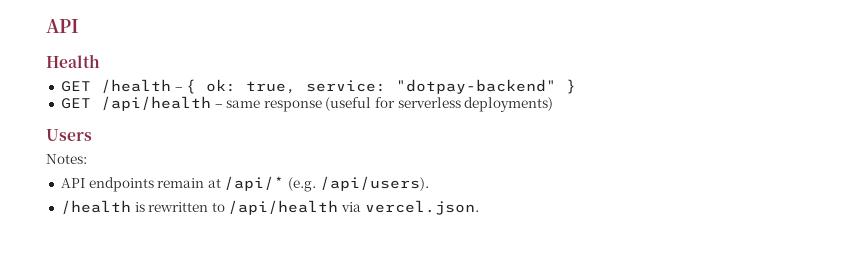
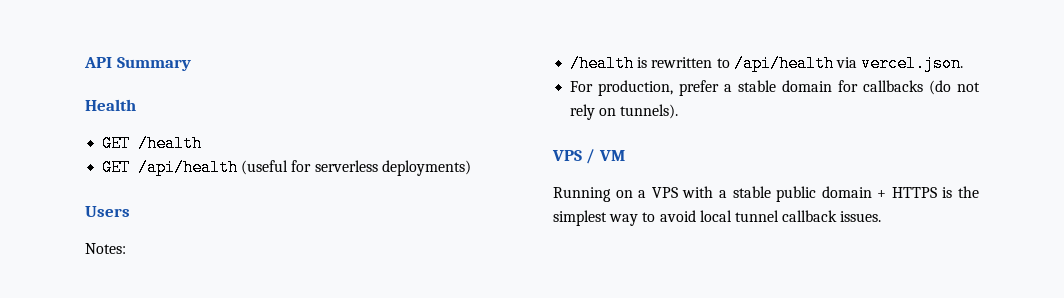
[46,19,79,33] API -> [84,57,191,71] API Summary
[174,79,577,94] – { ok: true, service: "dotpay-backend" } -> (203, 143) none
[214,100,322,112] – same response -> (239, 167) none
[60,176,429,192] // API endpoints remain at /api/* (e.g. /api/users). -> (126, 248) none
(479, 207) none -> [570,80,981,96] [570,104,679,120] [552,149,625,164] [553,186,979,202] [553,210,882,226] // For production, prefer a stable domain for callbacks (do not rely on tunnels). // VPS / VM // Running on a VPS with a stable public domain + HTTPS is the simplest way to avoid local tunnel callback issues.

